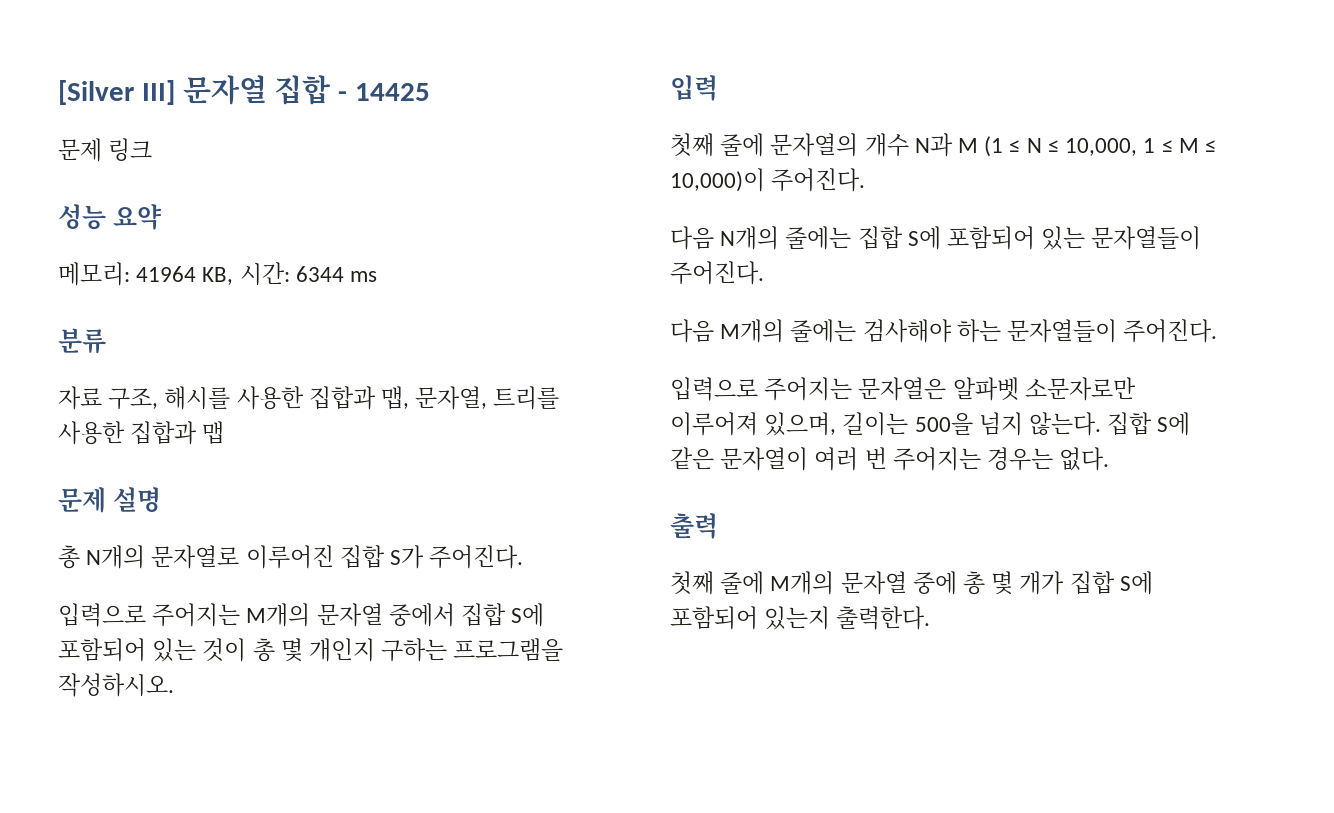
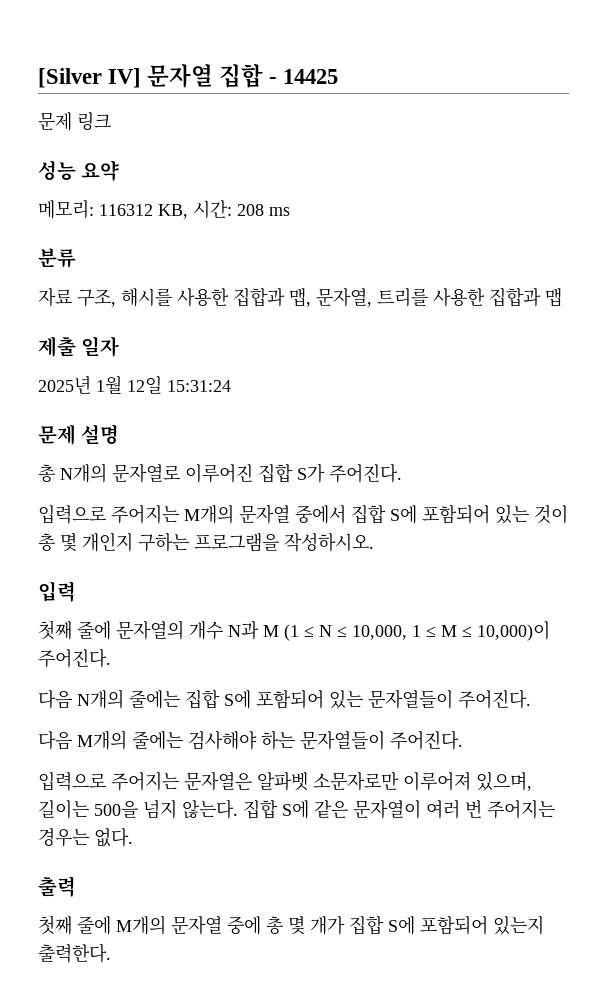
[141,80,175,105] III] -> [108,68,142,88] IV]
[136,266,197,282] 41964 -> [99,204,153,216] 116312
[295,266,344,282] 6344 -> [237,204,264,216] 208
(225, 432) none -> [38,336,120,357] [38,375,231,394] // 제출 일자 // 2025년 1월 12일 15:31:24

